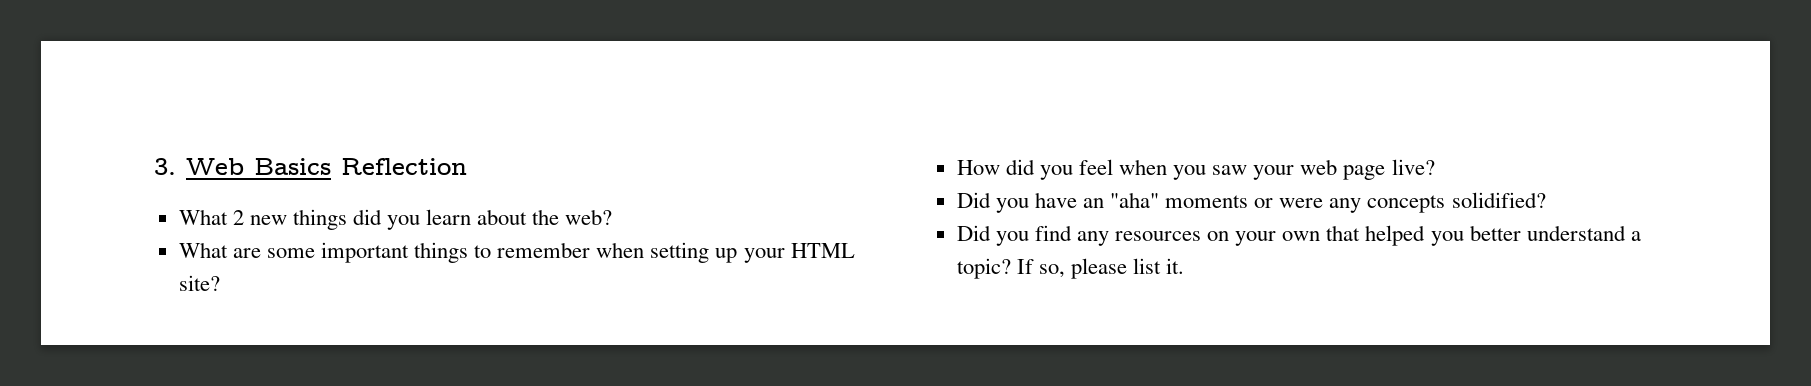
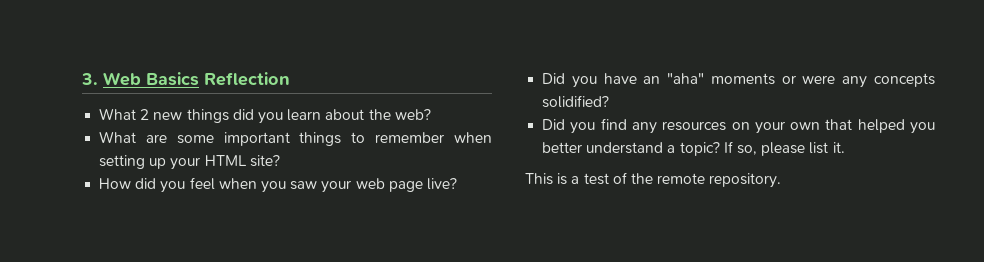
(1185, 266) none -> [525,172,782,188] // This is a test of the remote repository.

